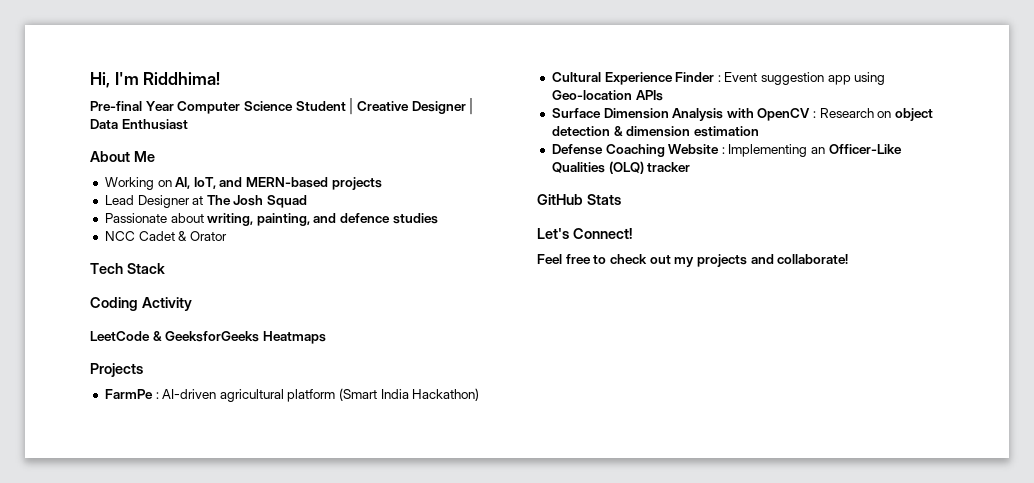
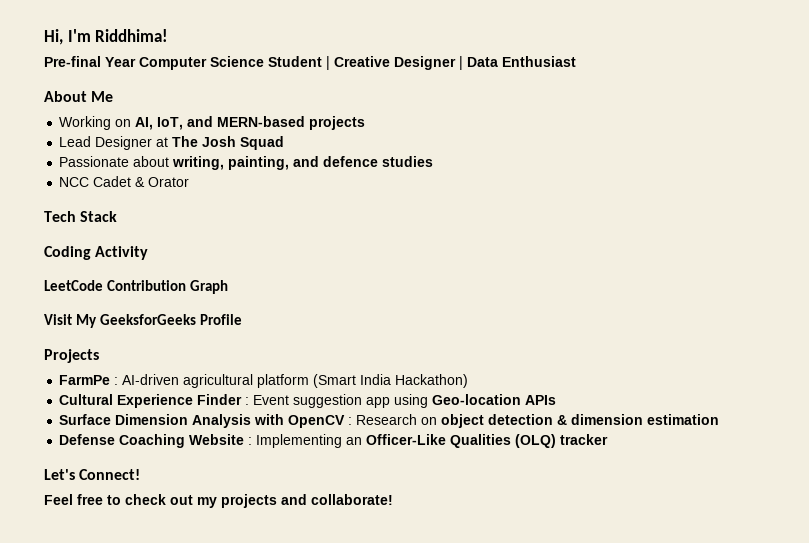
[152,331,326,344] & GeeksforGeeks Heatmaps -> [107,280,229,294] [44,314,243,328] Contribution Graph // Visit My GeeksforGeeks Profile
[537,194,621,205] // GitHub Stats -> (609, 439) none

